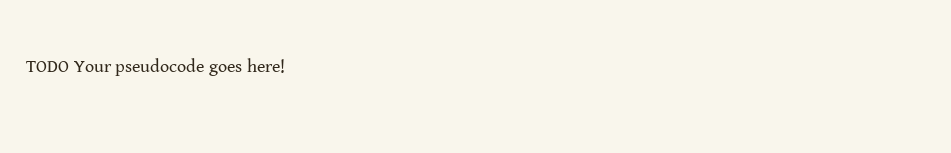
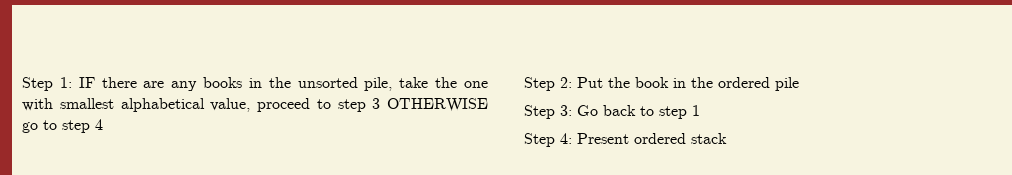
[26,58,285,76] TODO Your pseudocode goes here! -> [22,77,489,91] [22,98,488,112] [22,119,103,133] [524,77,799,91] [524,105,700,119] [524,133,727,147] Step 1: IF there are any books in the unsorted pile, take the one with smallest alphabetical value, proceed to step 3 OTHERWISE go to step 4 // Step 2: Put the book in the ordered pile // Step 3: Go back to step 1 // Step 4: Present ordered stack

